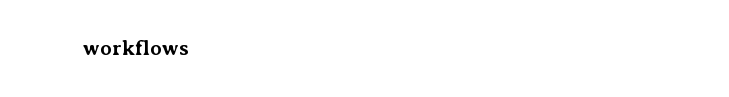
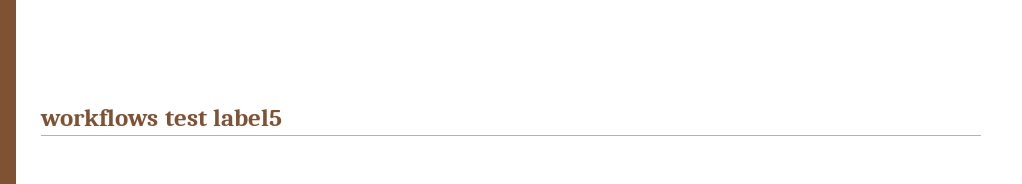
(189, 47) none -> [164,109,283,126] test label5

